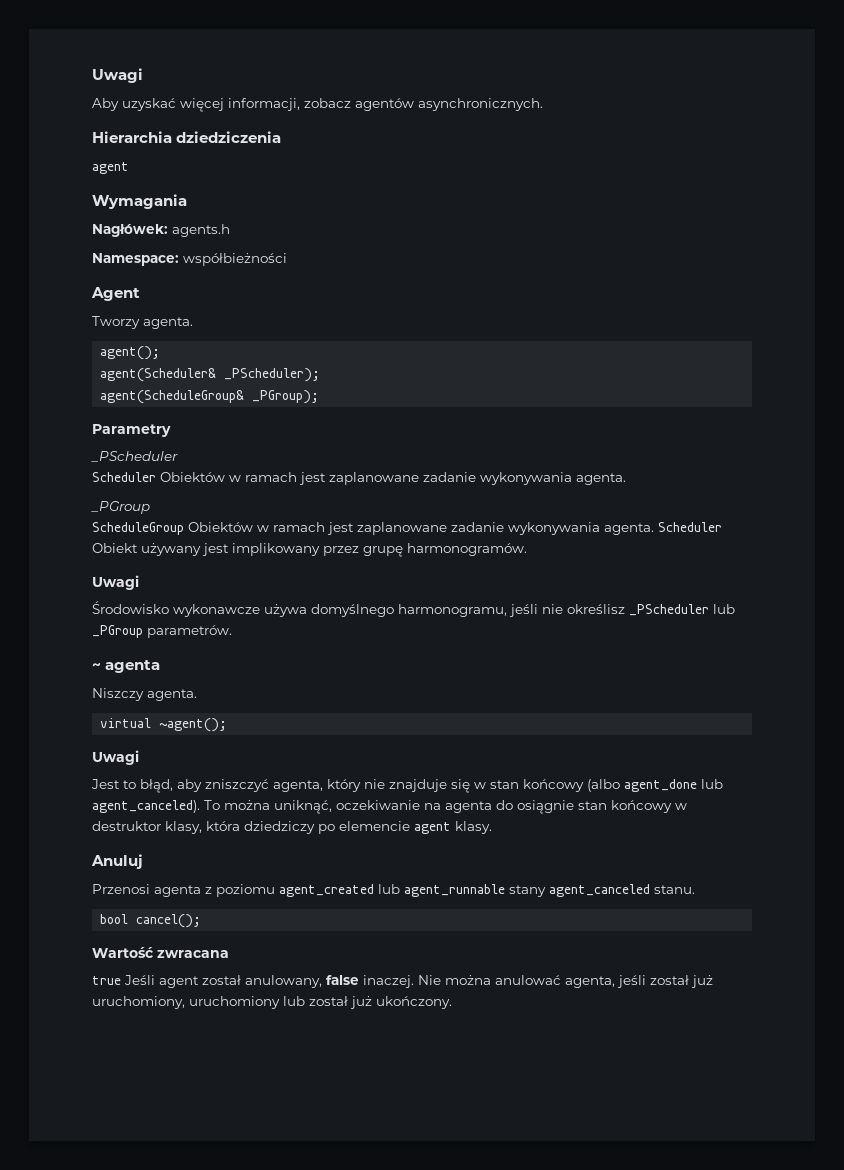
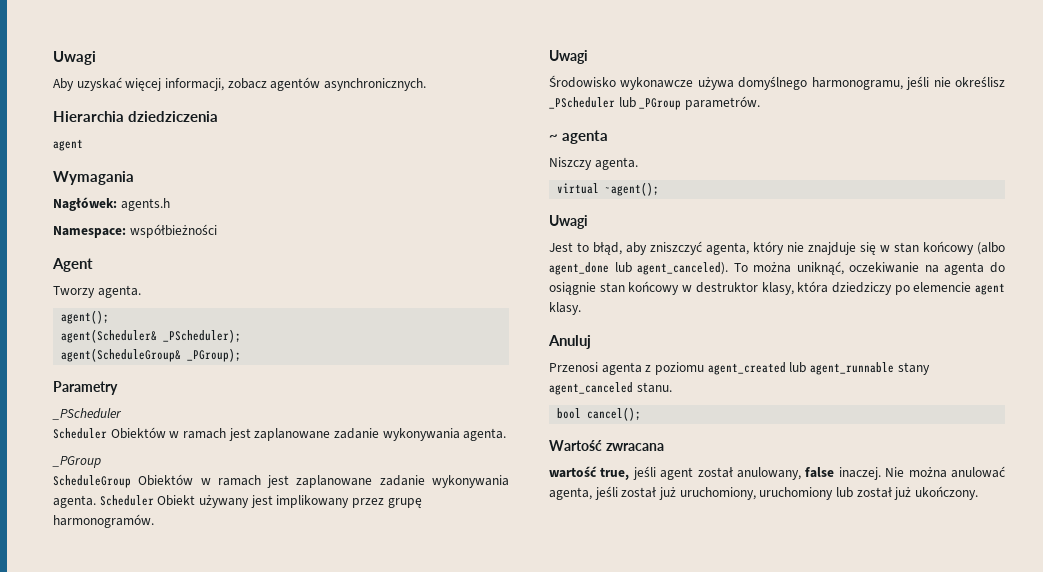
[92,975,155,985] true Jeśli -> [549,466,656,480] wartość true, jeśli

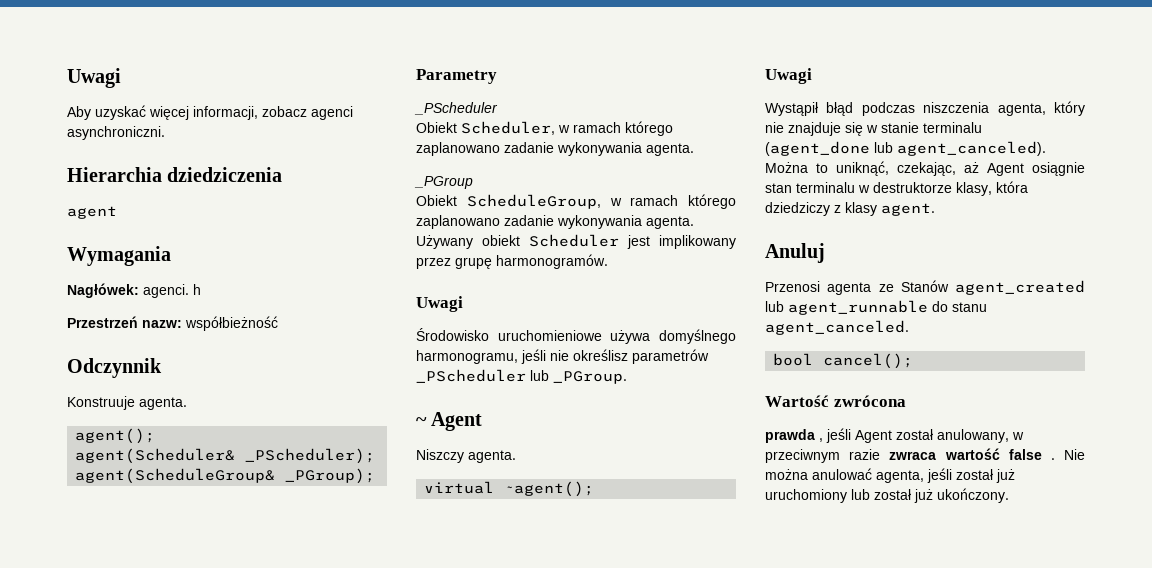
[270,77,426,91] agentów asynchronicznych. -> [311,106,353,120] [67,126,165,140] agenci asynchroniczni.
[120,198,170,211] [53,224,217,238] [52,258,93,272] [53,286,95,298] agents.h // Namespace: współbieżności // Agent // Tworzy -> [143,284,201,298] [67,316,278,331] [67,358,162,378] [67,396,135,410] agenci. h // Przestrzeń nazw: współbieżność // Odczynnik // Konstruuje
[53,427,507,441] [52,456,101,468] [53,474,509,488] [53,495,249,508] Scheduler Obiektów w ramach jest zaplanowane zadanie wykonywania agenta. // _PGroup // ScheduleGroup Obiektów w ramach jest zaplanowane zadanie wykonywania agenta. Scheduler Obiekt używany -> [416,121,673,136] [416,142,694,156] [414,176,473,189] [416,194,736,209] [416,215,694,229] [416,234,619,249] Obiekt Scheduler, w ramach którego zaplanowano zadanie wykonywania agenta. // _PGroup // Obiekt ScheduleGroup, w ramach którego zaplanowano zadanie wykonywania agenta. Używany obiekt Scheduler
[620,77,694,90] wykonawcze -> [497,330,602,341] uruchomieniowe
(1006, 81) none -> [632,349,709,364] parametrów
[639,96,760,110] _PGroup parametrów. -> [553,371,627,384] _PGroup.
[562,130,608,144] agenta -> [431,412,483,431] Agent
[549,241,702,255] Jest to błąd, aby zniszczyć -> [765,102,990,116] Wystąpił błąd podczas niszczenia
[894,241,1005,255] [549,261,1005,275] [549,281,1005,295] [549,302,581,315] stan końcowy (albo agent_done lub agent_canceled). To można uniknąć, oczekiwanie na agenta do osiągnie stan końcowy w destruktor klasy, która dziedziczy po elemencie agent klasy. -> [881,122,982,133] [765,141,1046,156] [765,161,1085,176] [765,181,1028,196] [765,202,935,216] stanie terminalu (agent_done lub agent_canceled). Można to uniknąć, czekając, aż Agent osiągnie stan terminalu w destruktorze klasy, która dziedziczy z klasy agent.
[645,362,704,375] z poziomu -> [878,280,949,292] ze Stanów
[897,362,930,375] [549,382,672,395] stany agent_canceled stanu. -> [932,301,987,312] [765,320,909,335] do stanu agent_canceled.
[605,443,664,451] [549,466,881,480] zwracana // wartość true, jeśli agent został anulowany, false inaczej. -> [833,395,906,407] [765,428,1024,443] [765,448,1055,463] zwrócona // prawda , jeśli Agent został anulowany, w przeciwnym razie zwraca wartość false .
[679,487,756,500] uruchomiony, -> (1015, 476) none

